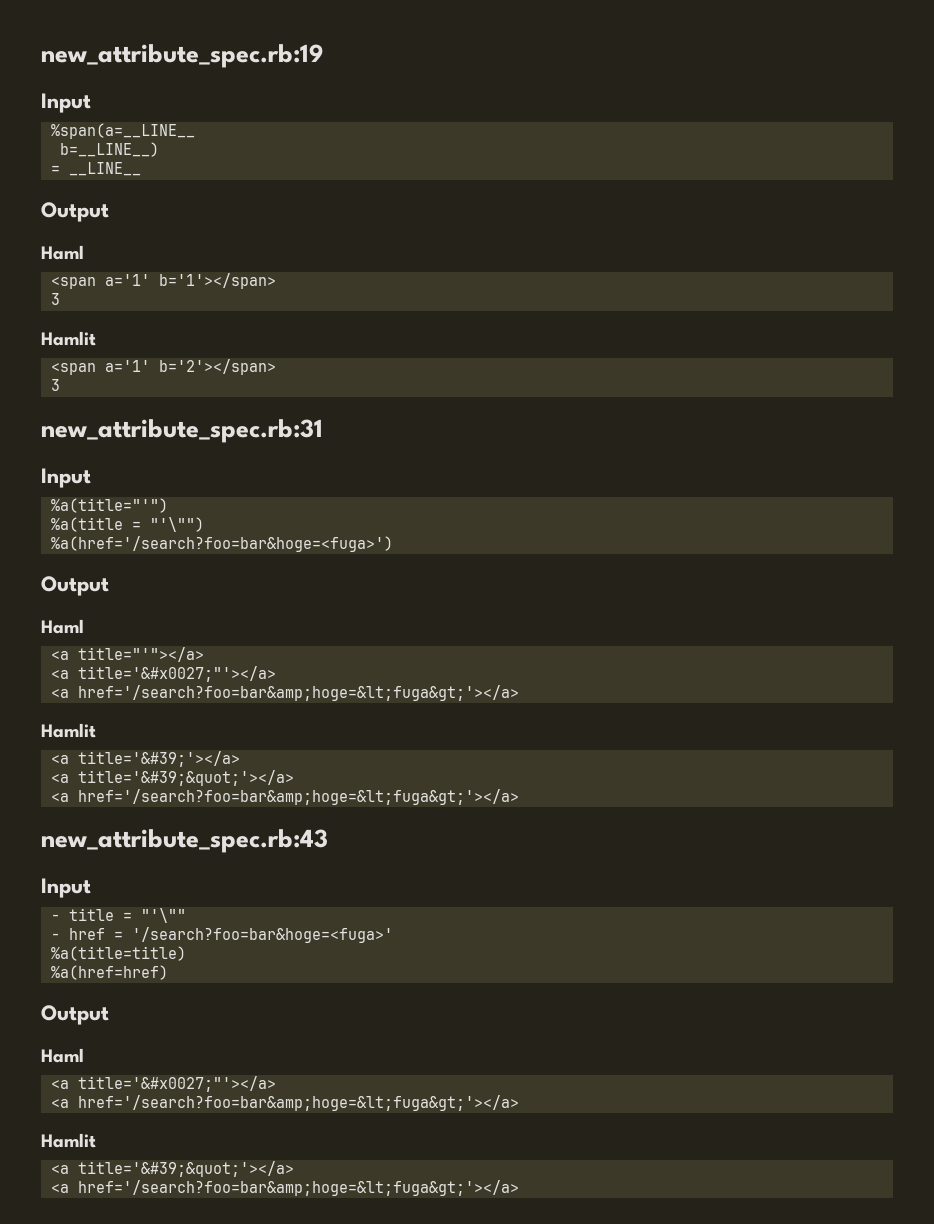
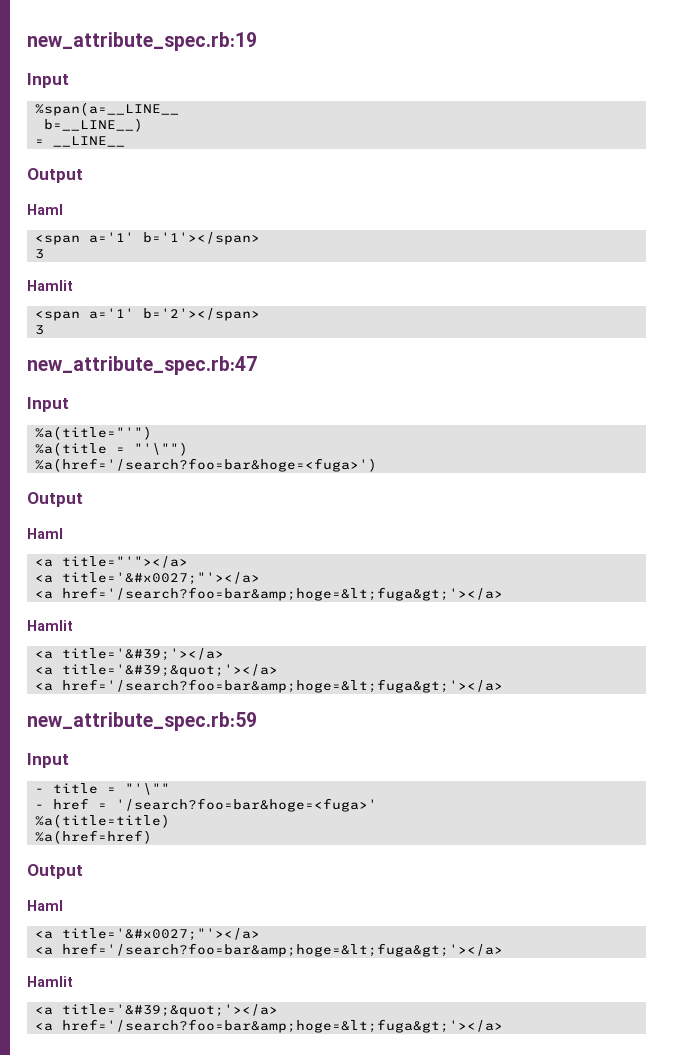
[41,419,323,443] new_attribute_spec.rb:31 -> [27,356,257,375] new_attribute_spec.rb:47
[41,829,328,853] new_attribute_spec.rb:43 -> [27,712,257,731] new_attribute_spec.rb:59

